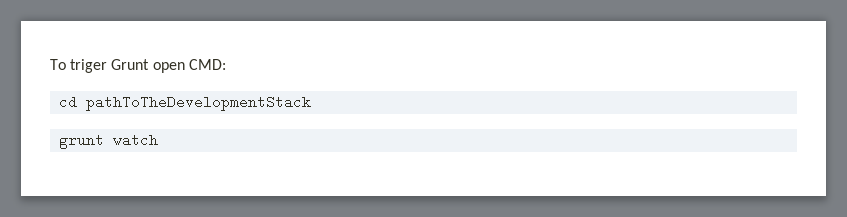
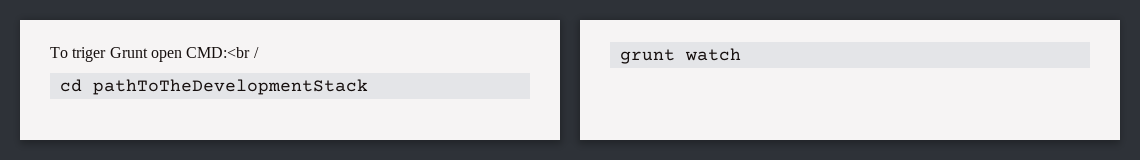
[188,59,226,70] CMD: -> [186,47,259,58] CMD:<br /

